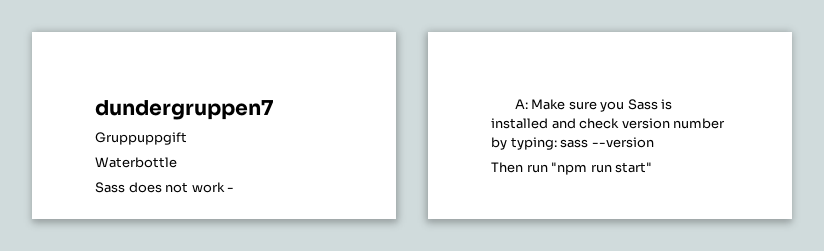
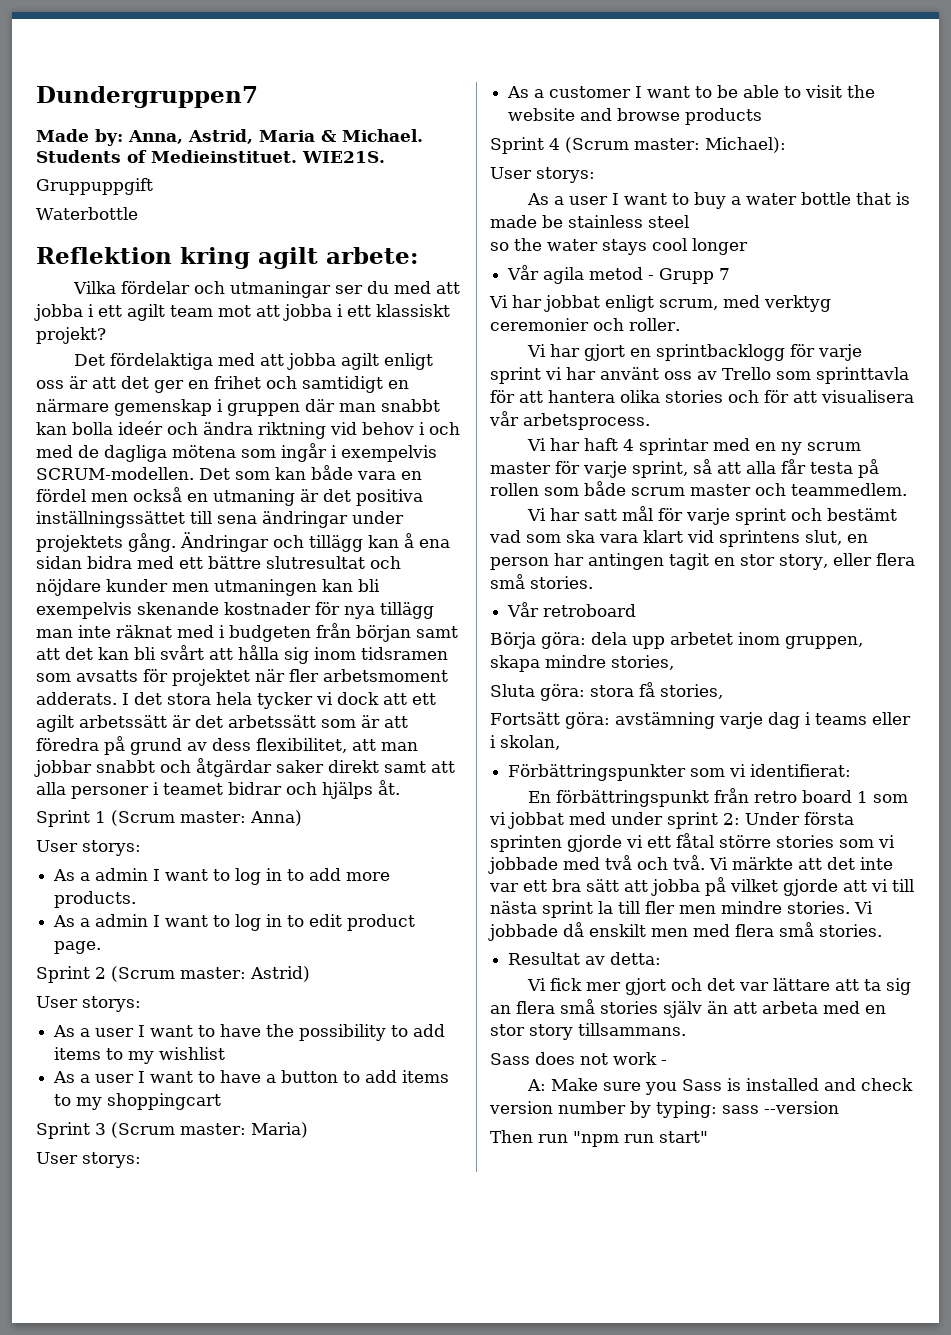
[95,100,273,120] [95,132,187,145] [95,157,177,168] dundergruppen7 // Gruppuppgift // Waterbottle -> [36,86,258,108] [36,129,423,146] [36,150,385,163] [36,178,153,195] [36,207,138,220] [36,247,418,269] [73,281,461,298] [34,304,450,321] [36,327,106,344] [74,353,434,370] [36,376,409,393] [36,399,440,416] [36,421,460,439] [36,443,437,462] [36,465,422,480] [36,487,423,506] [36,511,404,528] [36,532,450,552] [36,556,401,569] [36,579,380,596] [36,602,434,619] [36,623,458,642] [36,645,448,664] [36,669,448,686] [36,692,436,709] [36,715,408,732] [36,736,418,755] [34,758,455,777] [36,780,400,799] [36,810,302,827] [36,840,141,856] [53,868,391,885] [54,891,137,908] [53,914,416,931] [54,941,102,954] [36,966,310,983] [36,996,141,1012] [53,1024,446,1041] [54,1047,226,1064] [53,1070,450,1083] [54,1093,222,1110] [36,1122,308,1139] [36,1152,141,1168] [507,85,876,98] [508,108,763,125] [490,137,786,154] [490,167,595,183] [527,192,911,209] [490,215,689,228] [490,238,748,255] [507,265,731,284] [489,295,831,312] [490,318,680,331] [527,344,863,361] [490,367,909,384] [490,390,914,403] [489,411,650,430] [527,438,862,455] [490,459,879,478] [490,481,907,496] [527,506,898,525] [489,530,868,547] [490,553,915,570] [490,574,593,589] [507,602,637,617] [490,632,863,649] [490,655,674,672] [490,682,723,701] [490,712,911,729] [490,735,560,750] [508,764,852,781] [528,788,909,807] [489,812,854,829] [490,833,895,852] [488,855,893,874] [489,877,914,896] [490,901,873,918] [488,922,882,941] [508,952,662,965] [527,978,912,995] [490,999,886,1018] [490,1023,686,1040] Dundergruppen7 // Made by: Anna, Astrid, Maria & Michael. Students of Medieinstituet. WIE21S. // Gruppuppgift // Waterbottle // Reflektion kring agilt arbete: // Vilka fördelar och utmaningar ser du med att jobba i ett agilt team mot att jobba i ett klassiskt projekt? // Det fördelaktiga med att jobba agilt enligt oss är att det ger en frihet och samtidigt en närmare gemenskap i gruppen där man snabbt kan bolla ideér och ändra riktning vid behov i och med de dagliga mötena som ingår i exempelvis SCRUM-modellen. Det som kan både vara en fördel men också en utmaning är det positiva inställningssättet till sena ändringar under projektets gång. Ändringar och tillägg kan å ena sidan bidra med ett bättre slutresultat och nöjdare kunder men utmaningen kan bli exempelvis skenande kostnader för nya tillägg man inte räknat med i budgeten från början samt att det kan bli svårt att hålla sig inom tidsramen som avsatts för projektet när fler arbetsmoment adderats. I det stora hela tycker vi dock att ett agilt arbetssätt är det arbetssätt som är att föredra på grund av dess flexibilitet, att man jobbar snabbt och åtgärdar saker direkt samt att alla personer i teamet bidrar och hjälps åt. // Sprint 1 (Scrum master: Anna) // User storys: // As a admin I want to log in to add more products. // As a admin I want to log in to edit product page. // Sprint 2 (Scrum master: Astrid) // User storys: // As a user I want to have the possibility to add items to my wishlist // As a user I want to have a button to add items to my shoppingcart // Sprint 3 (Scrum master: Maria) // User storys: // As a customer I want to be able to visit the website and browse products // Sprint 4 (Scrum master: Michael): // User storys: // As a user I want to buy a water bottle that is made be stainless steel // so the water stays cool longer // Vår agila metod - Grupp 7 // Vi har jobbat enligt scrum, med verktyg ceremonier och roller. // Vi har gjort en sprintbacklogg för varje sprint vi har använt oss av Trello som sprinttavla för att hantera olika stories och för att visualisera vår arbetsprocess. // Vi har haft 4 sprintar med en ny scrum master för varje sprint, så att alla får testa på rollen som både scrum master och teammedlem. // Vi har satt mål för varje sprint och bestämt vad som ska vara klart vid sprintens slut, en person har antingen tagit en stor story, eller flera små stories. // Vår retroboard // Börja göra: dela upp arbetet inom gruppen, skapa mindre stories, // Sluta göra: stora få stories, // Fortsätt göra: avstämning varje dag i teams eller i skolan, // Förbättringspunkter som vi identifierat: // En förbättringspunkt från retro board 1 som vi jobbat med under sprint 2: Under första sprinten gjorde vi ett fåtal större stories som vi jobbade med två och två. Vi märkte att det inte var ett bra sätt att jobba på vilket gjorde att vi till nästa sprint la till fler men mindre stories. Vi jobbade då enskilt men med flera små stories. // Resultat av detta: // Vi fick mer gjort och det var lättare att ta sig an flera små stories själv än att arbeta med en stor story tillsammans.

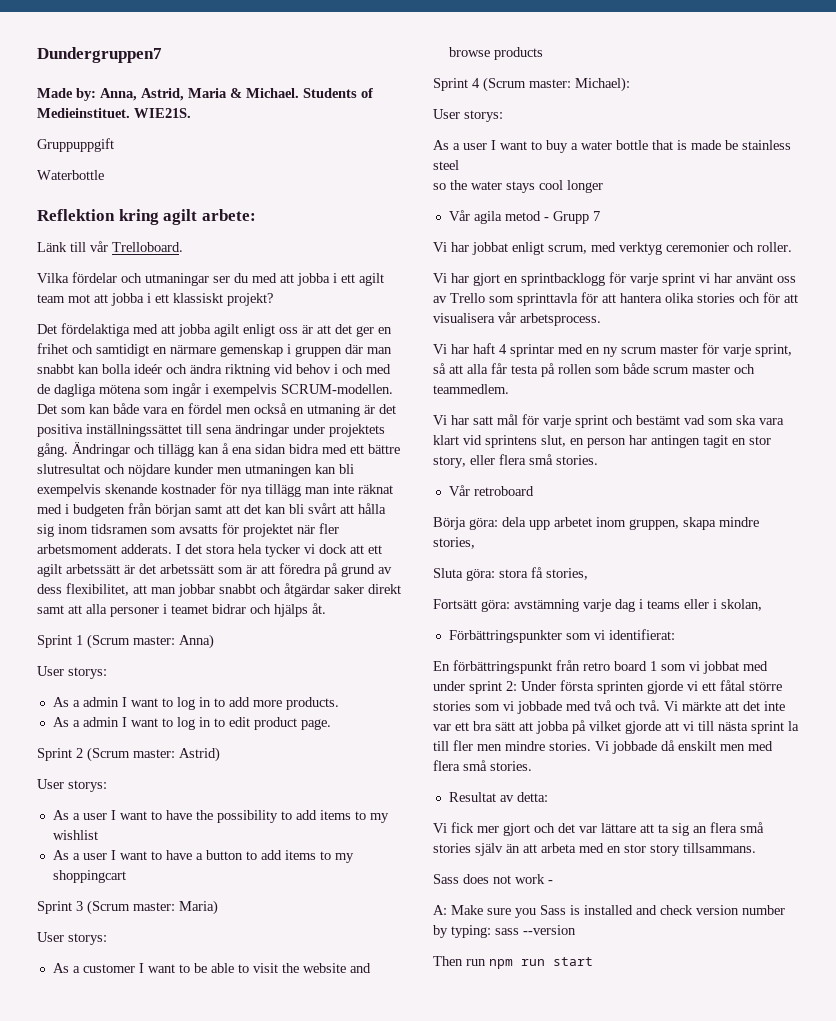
(418, 255) none -> [37,241,183,252] // Länk till vår Trelloboard.
[573,1131,708,1147] "npm run start" -> [489,957,593,969] npm run start

